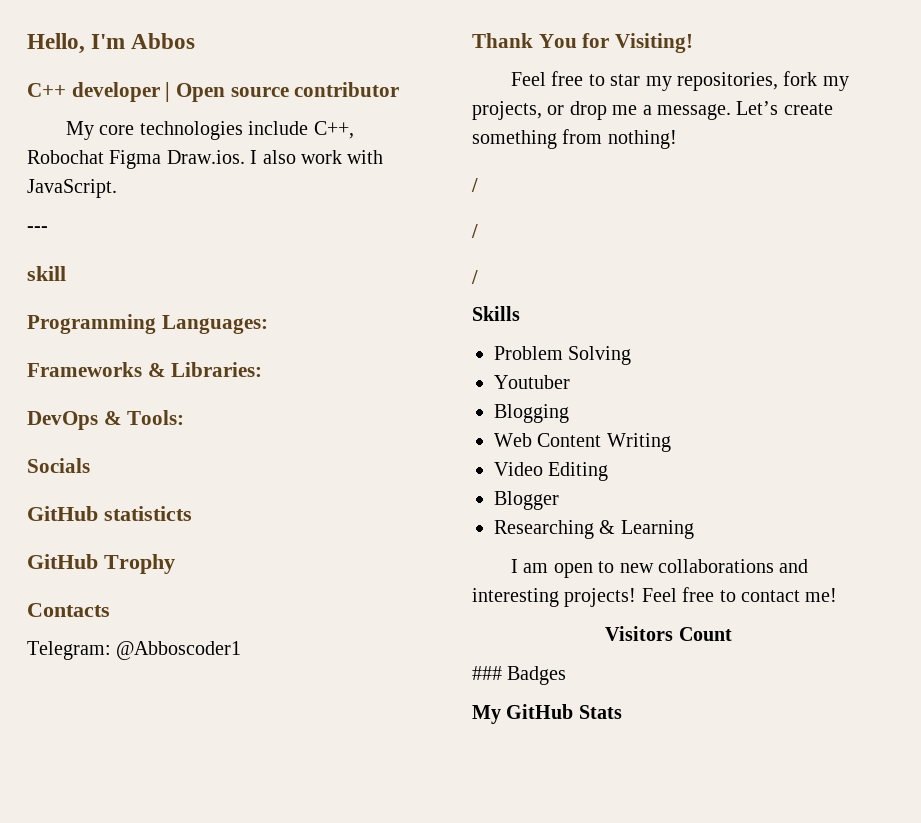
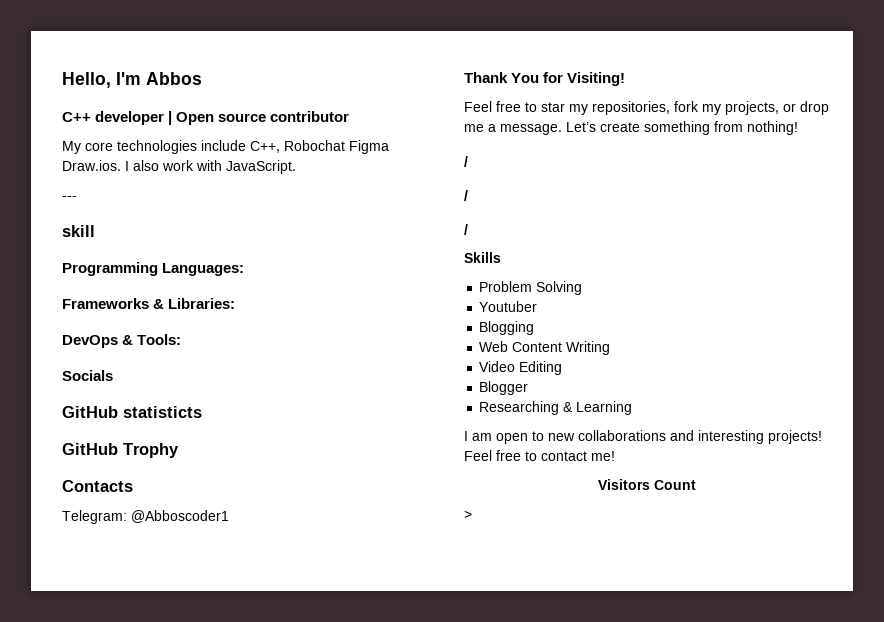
[472,666,567,685] [472,704,622,724] ### Badges // My GitHub Stats -> [464,510,472,519] >

